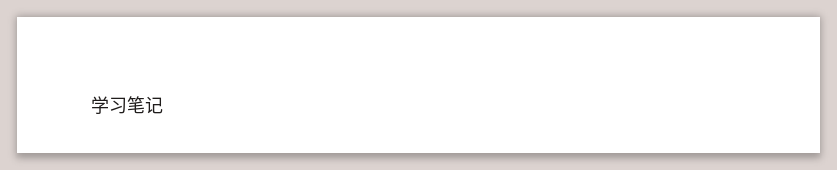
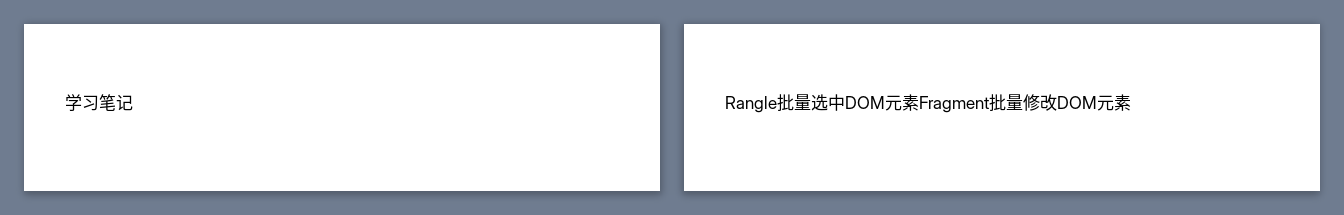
(163, 105) none -> [725,94,1131,113] // Rangle批量选中DOM元素Fragment批量修改DOM元素

